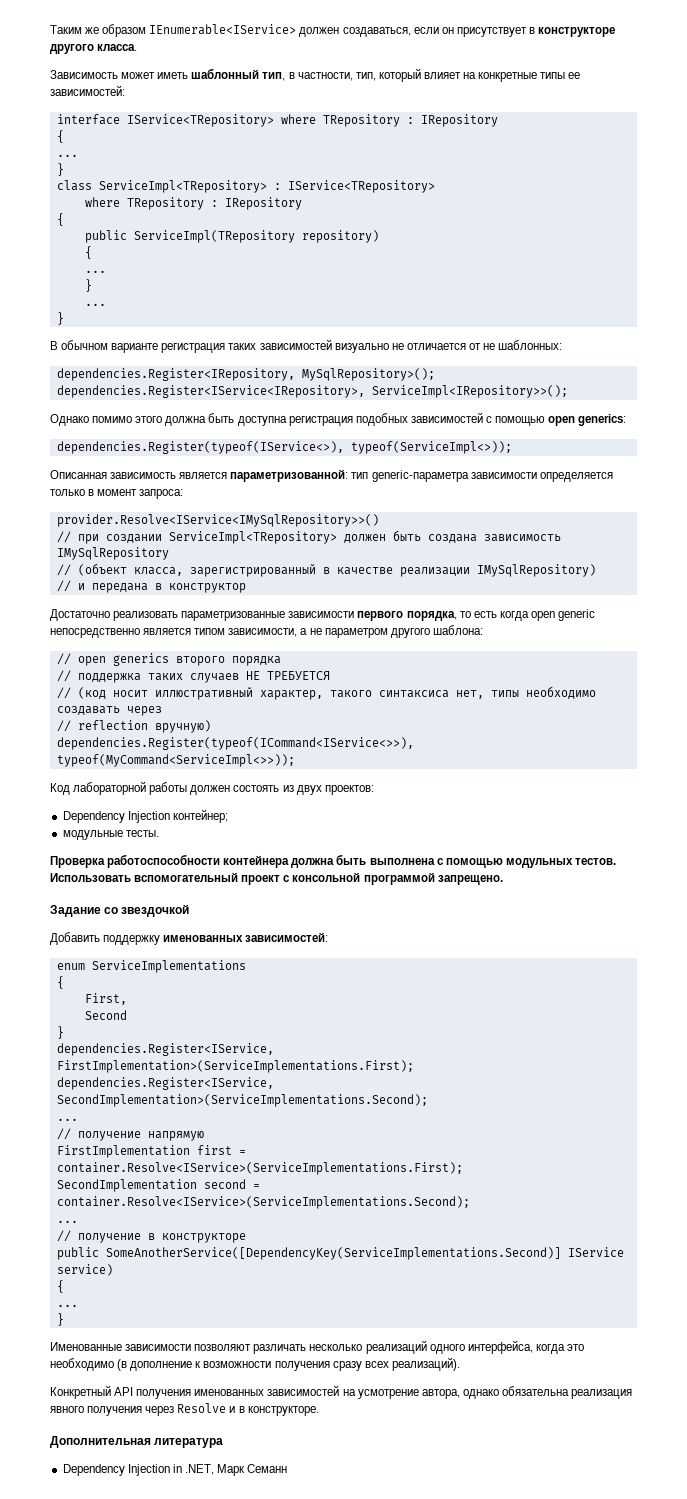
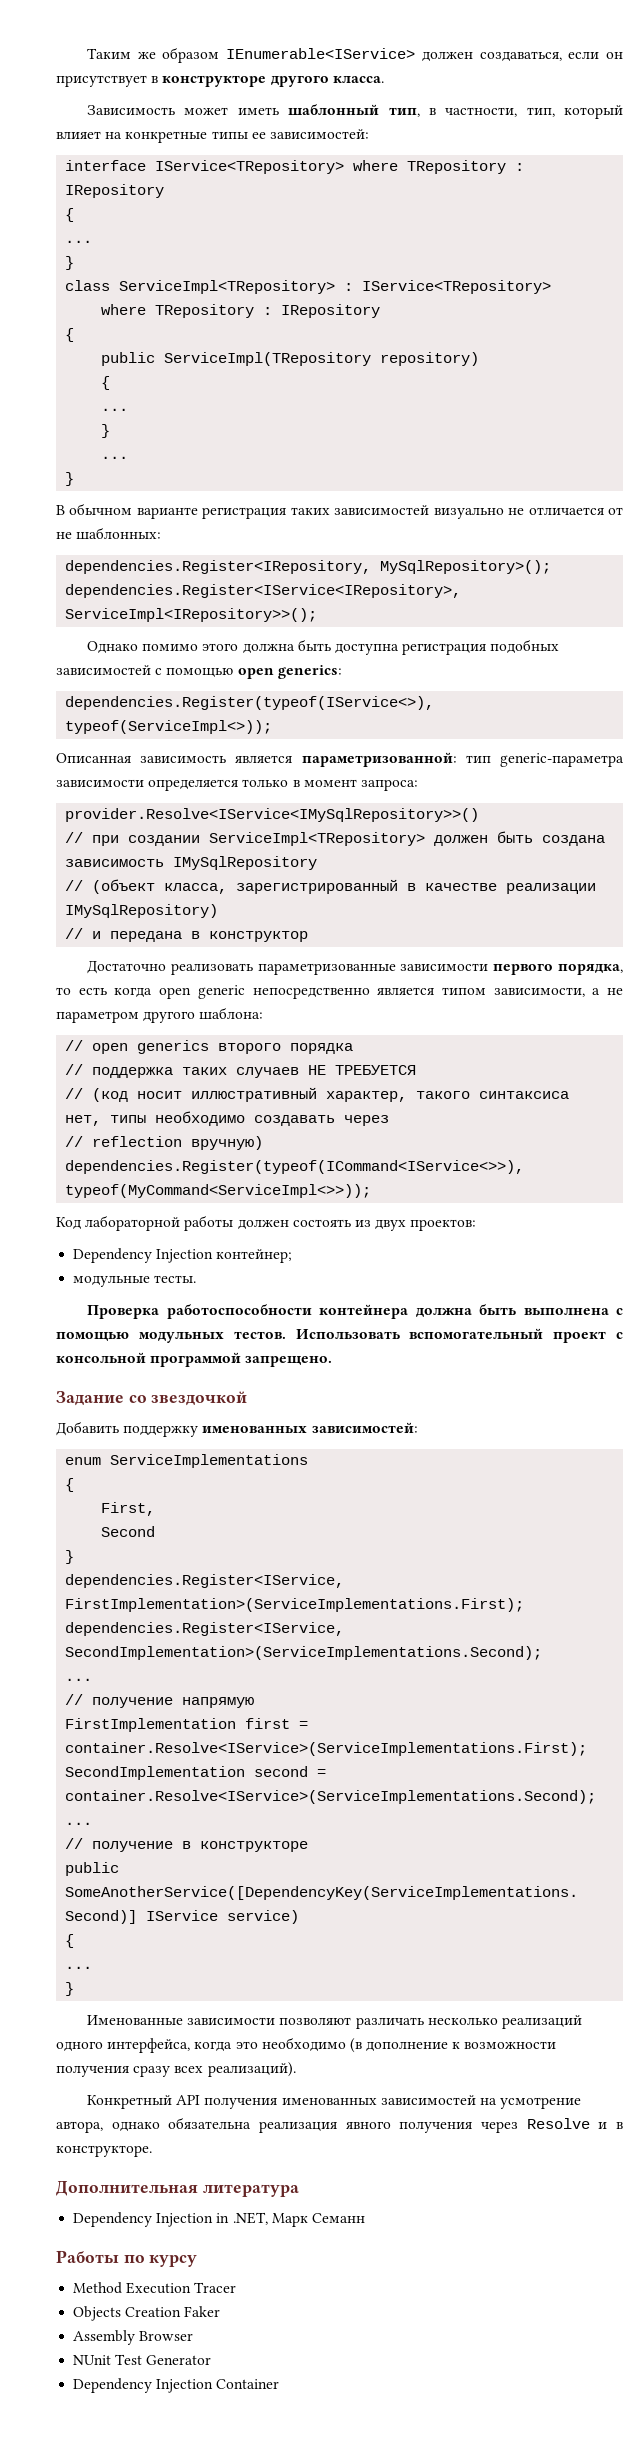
(288, 1468) none -> [56,2250,198,2267] [73,2282,237,2294] [73,2306,221,2321] [73,2330,194,2345] [73,2354,212,2365] [73,2378,280,2393] // Работы по курсу // Method Execution Tracer // Objects Creation Faker // Assembly Browser // NUnit Test Generator // Dependency Injection Container

